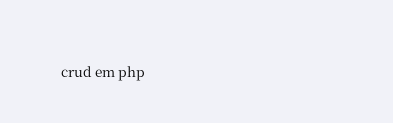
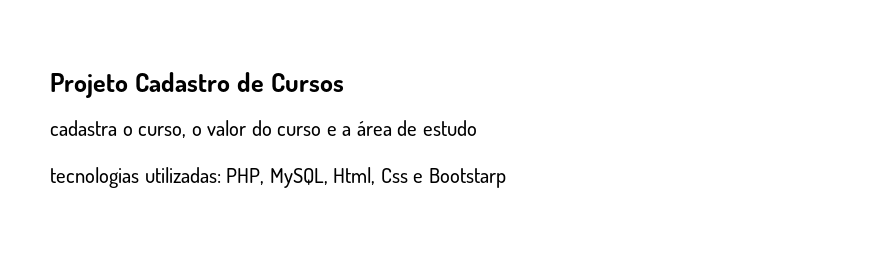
[61,66,146,81] crud em php -> [50,72,345,98] [50,120,477,138] [50,167,506,188] Projeto Cadastro de Cursos // cadastra o curso, o valor do curso e a área de estudo // tecnologias utilizadas: PHP, MySQL, Html, Css e Bootstarp

